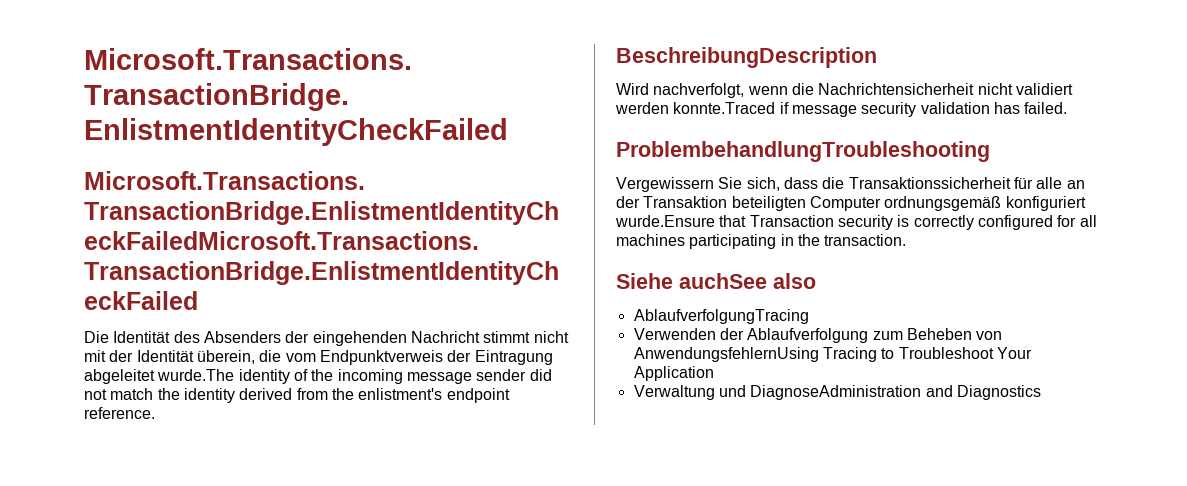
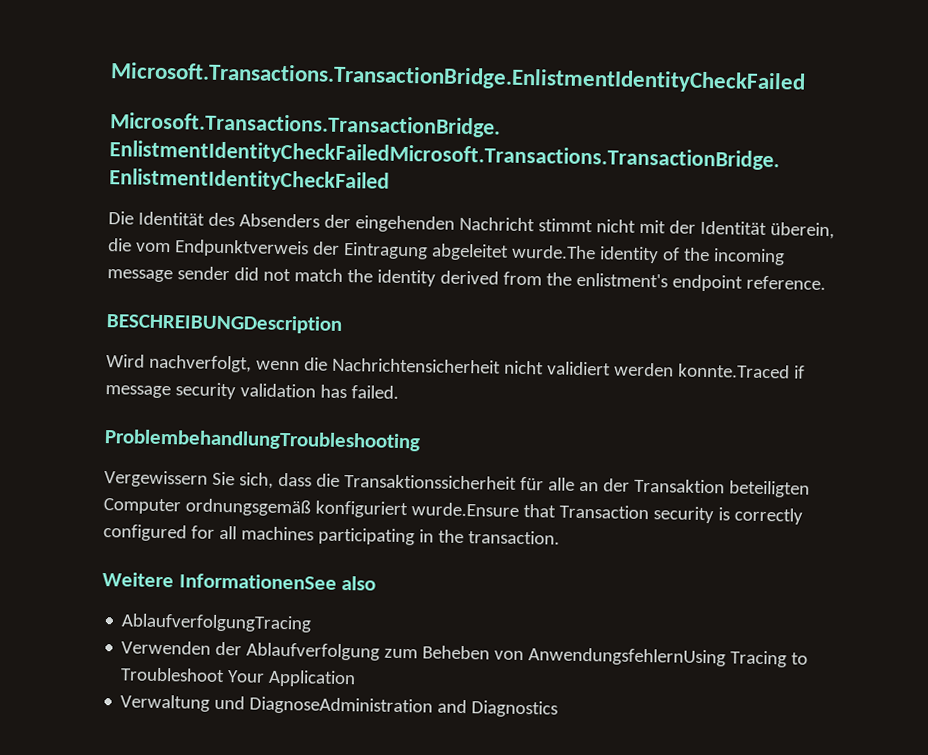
[616,47,877,68] BeschreibungDescription -> [106,313,342,334] BESCHREIBUNGDescription
[616,273,767,289] Siehe auchSee -> [102,572,337,590] Weitere InformationenSee

